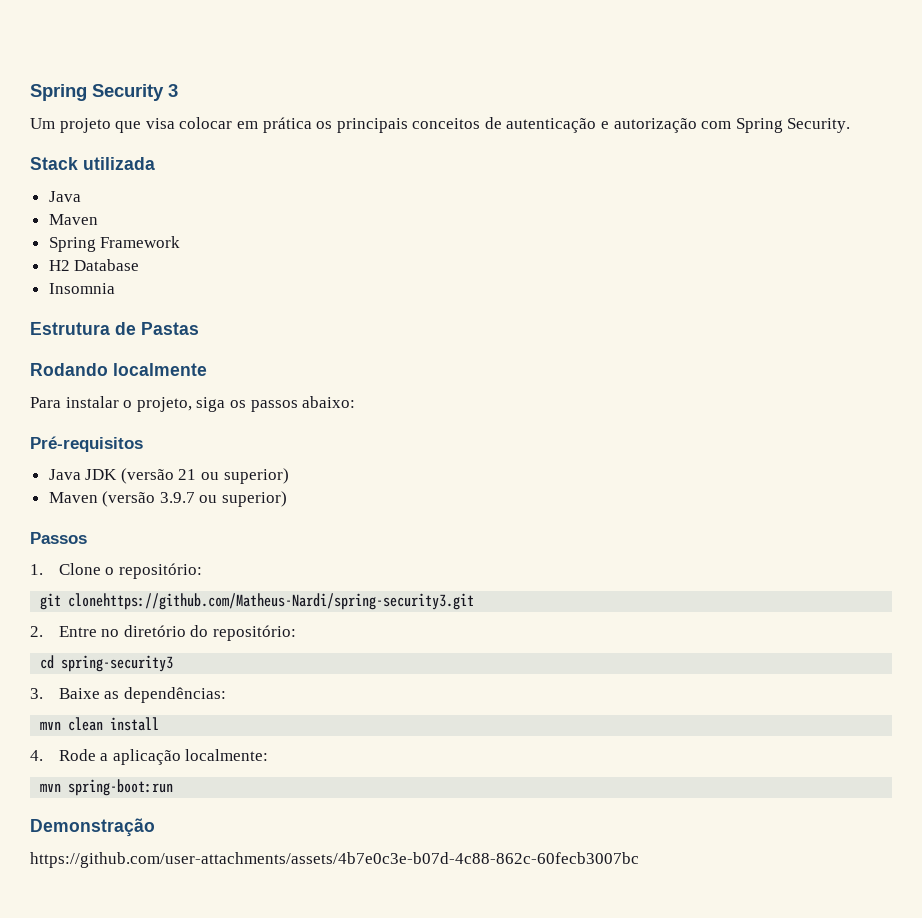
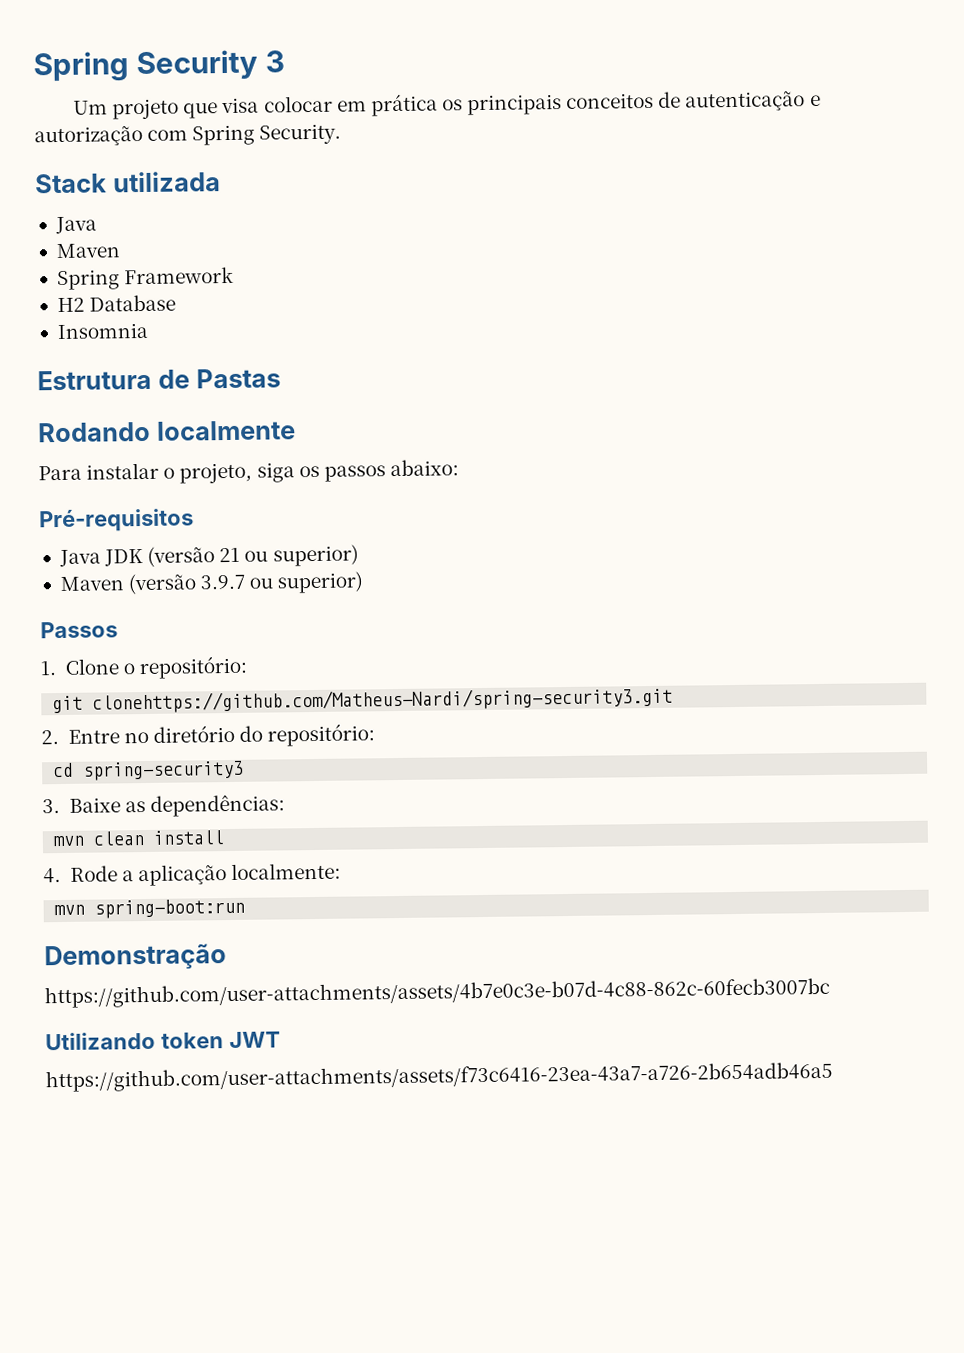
(639, 860) none -> [45,1031,281,1051] [45,1061,833,1093] // Utilizando token JWT // https://github.com/user-attachments/assets/f73c6416-23ea-43a7-a726-2b654adb46a5

